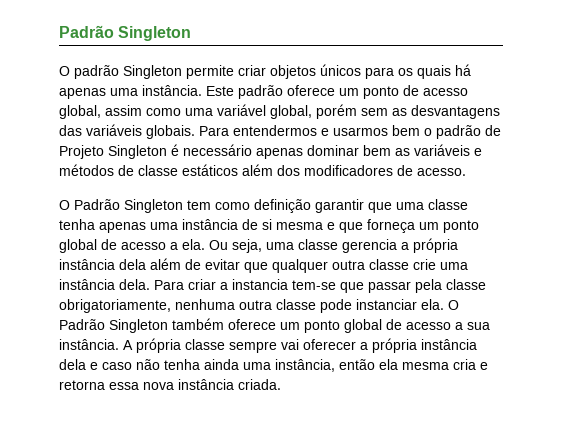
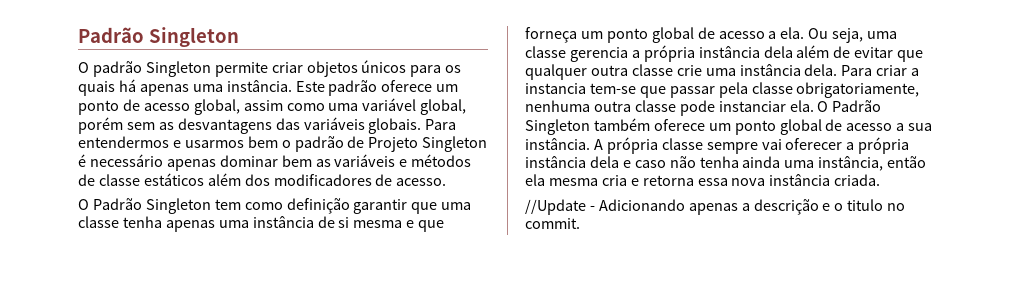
(281, 384) none -> [525,199,906,215] [525,218,580,229] // //Update - Adicionando apenas a descrição e o titulo no commit.

